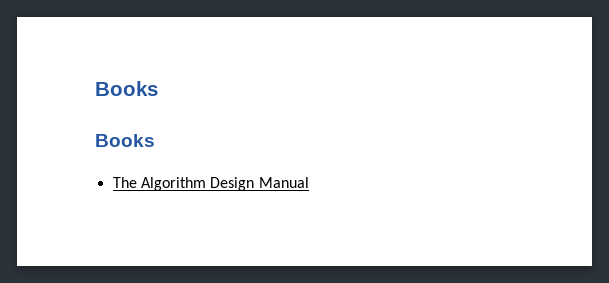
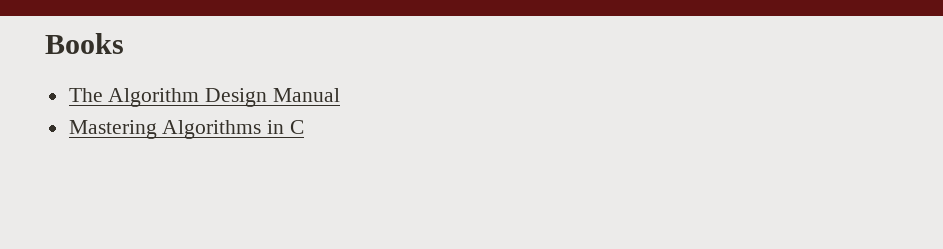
[95,81,158,96] [95,134,155,147] Books // Books -> [45,33,124,54] Books
(309, 182) none -> [68,120,305,139] // Mastering Algorithms in C

